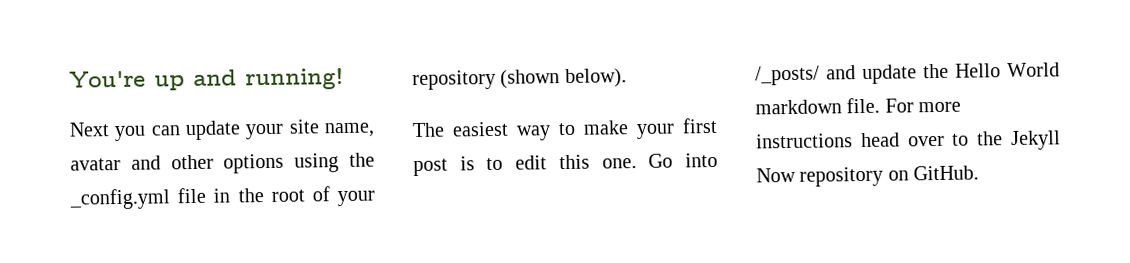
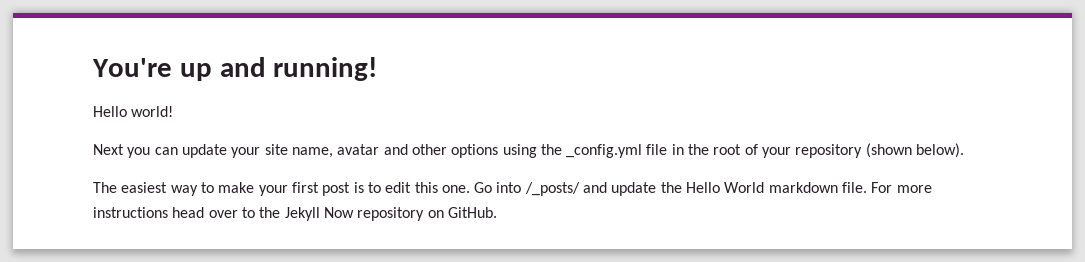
(344, 79) none -> [93,106,174,117] // Hello world!

